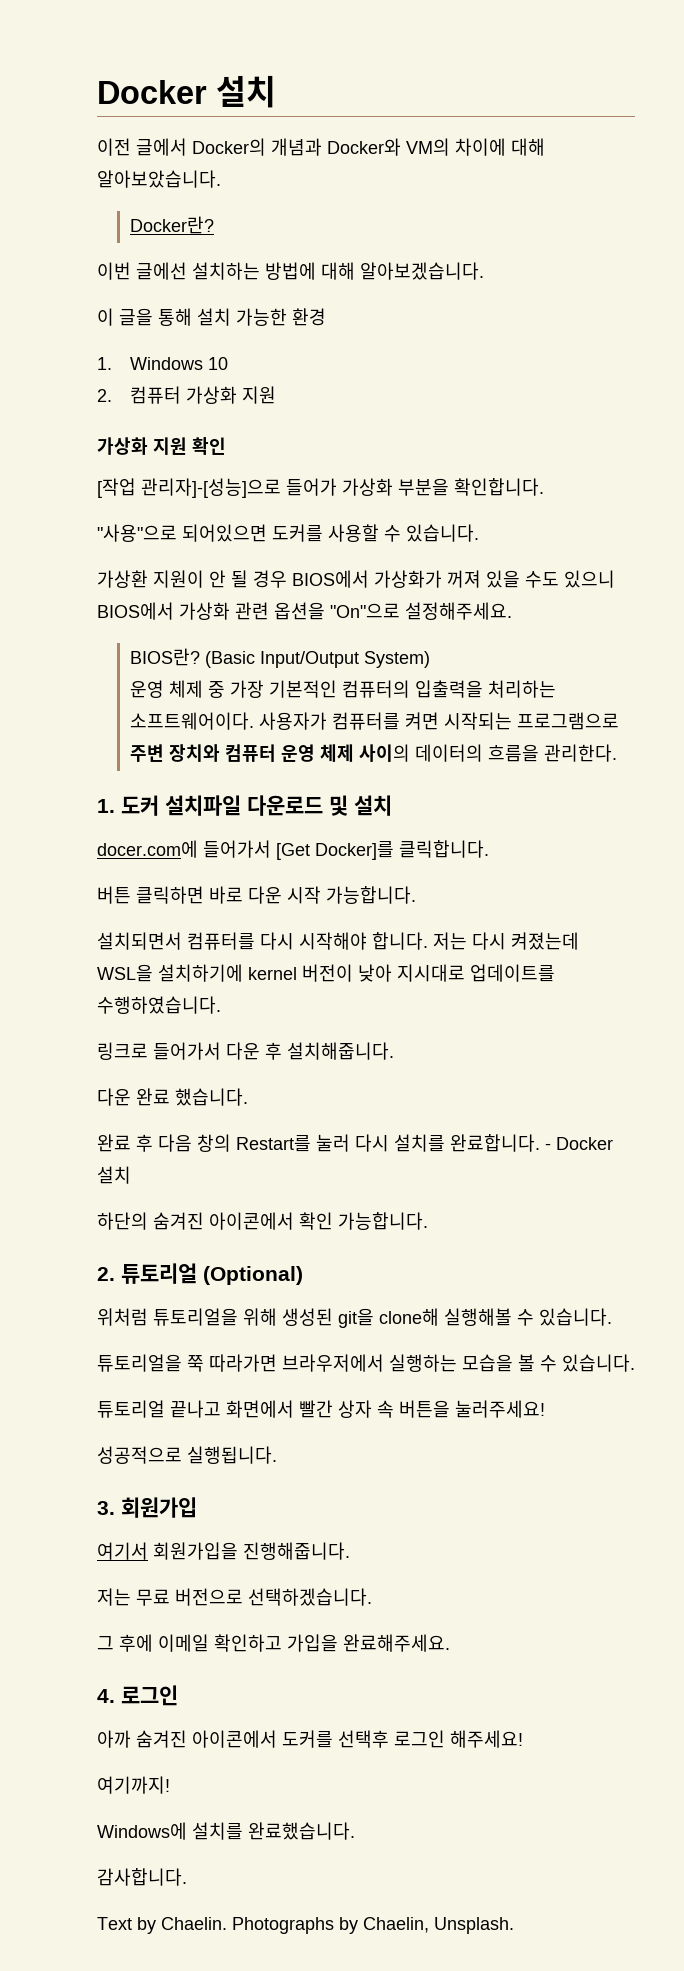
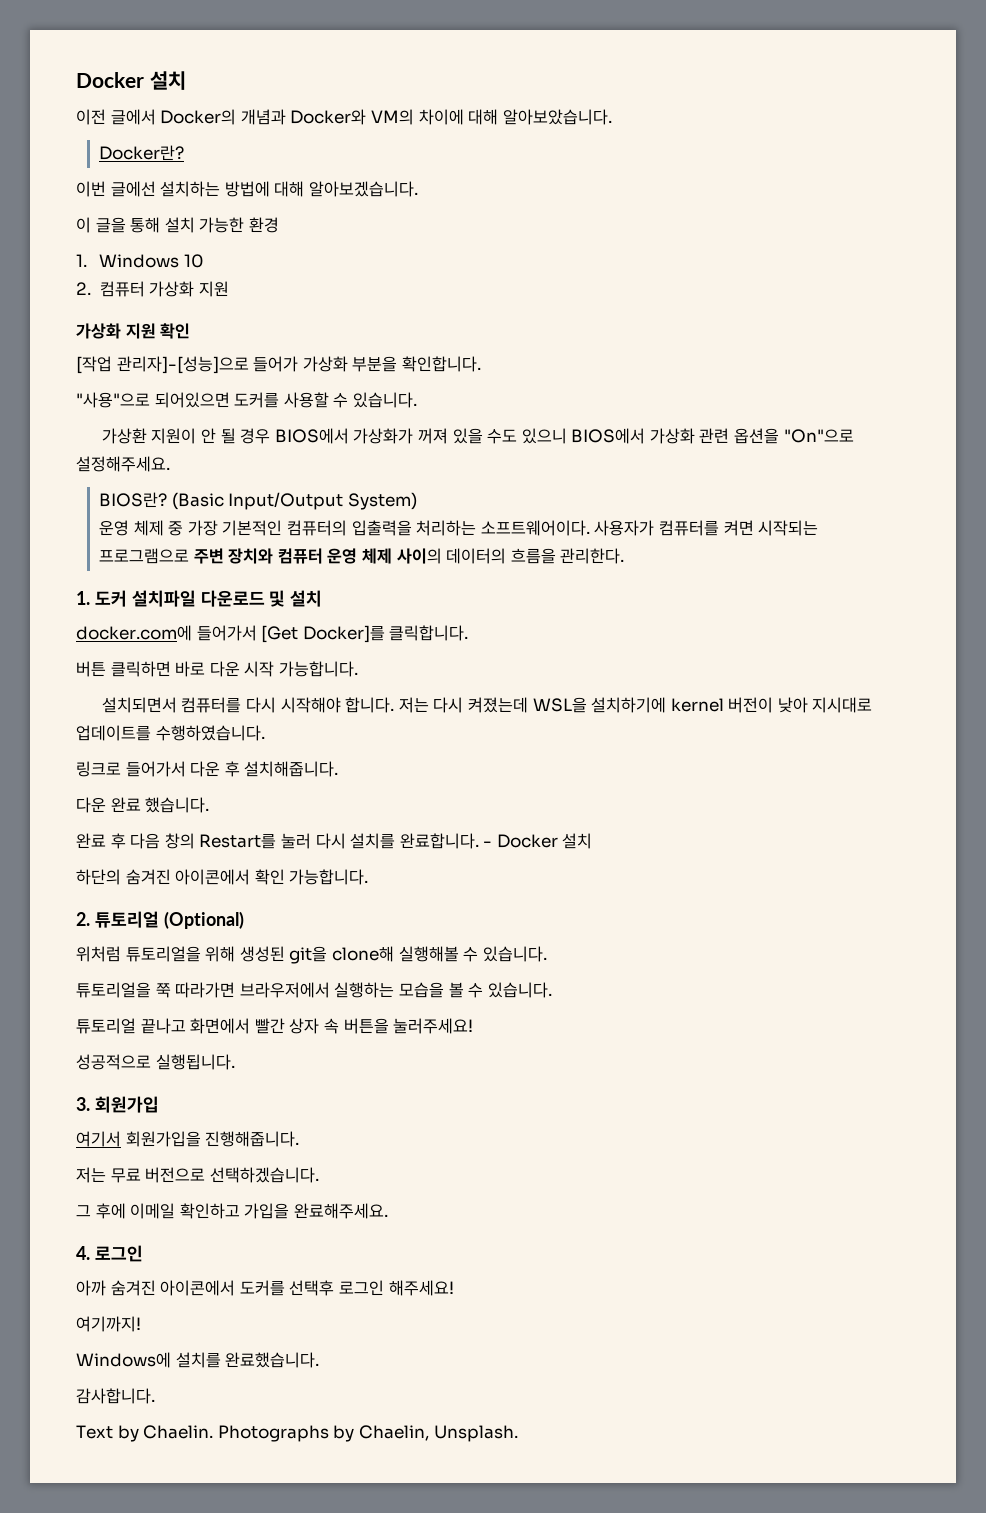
[97,840,198,858] docer.com에 -> [76,625,192,641] docker.com에

